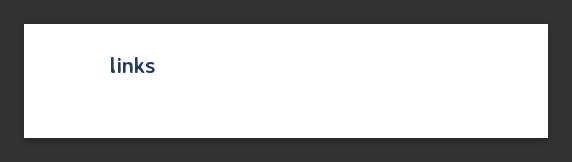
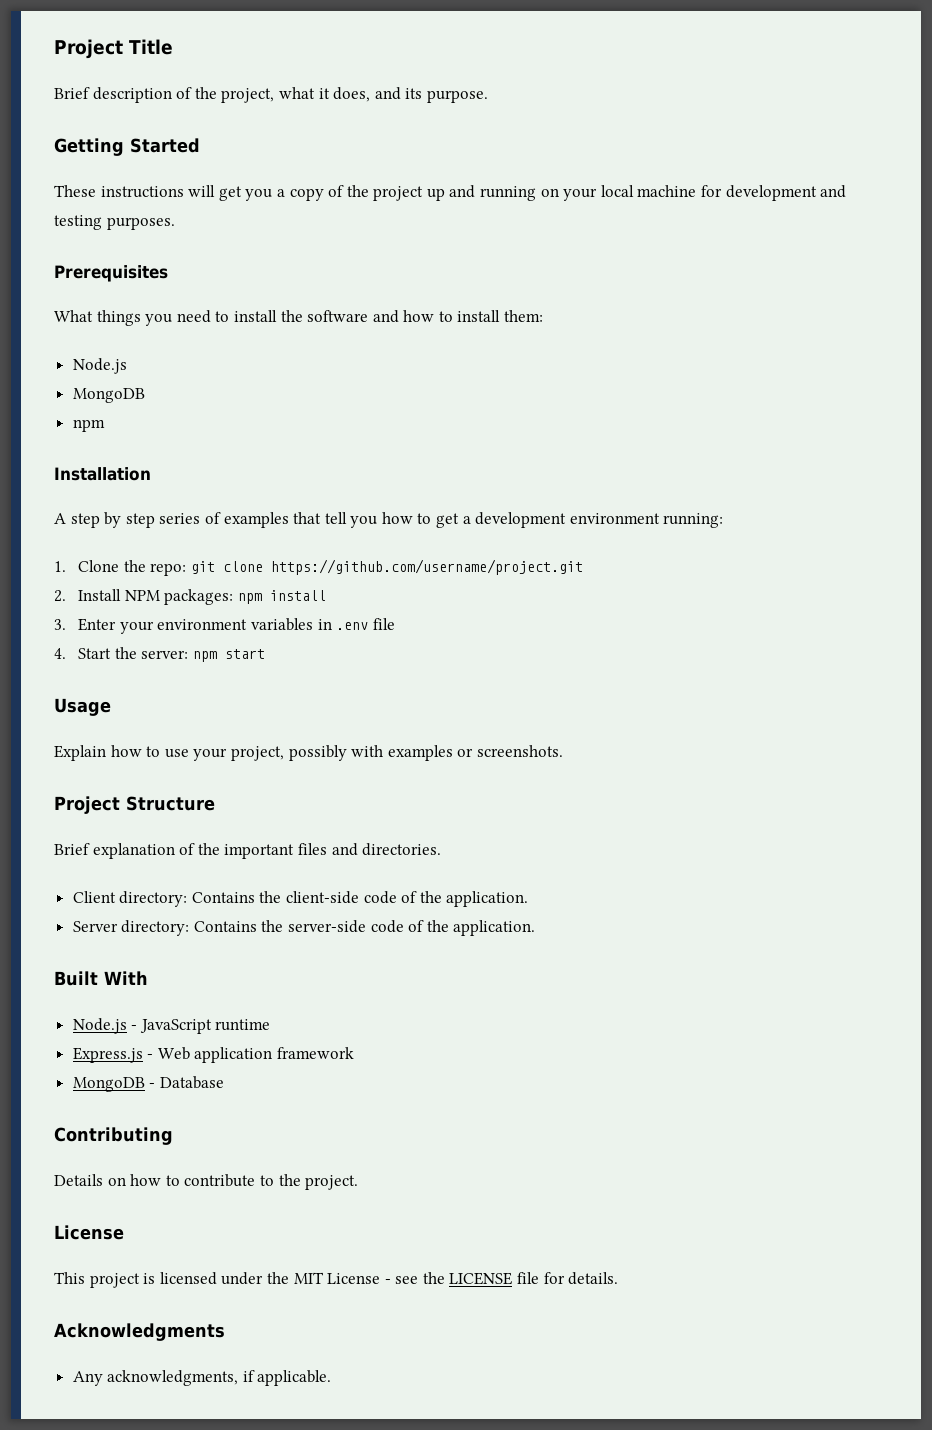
[109,57,156,73] links -> [54,39,173,59] [54,87,488,103] [54,138,200,156] [54,185,847,201] [54,215,175,230] [54,265,168,282] [54,310,544,326] [72,358,127,374] [72,388,145,403] [72,419,105,432] [54,467,151,481] [54,512,724,528] [54,559,583,576] [54,589,326,605] [54,618,395,634] [54,647,265,662] [54,698,111,716] [54,745,563,761] [54,796,215,814] [54,843,442,859] [72,891,529,907] [72,920,536,936] [54,971,148,986] [72,1018,271,1034] [72,1047,355,1063] [72,1076,224,1092] [54,1127,173,1145] [54,1174,359,1190] [54,1225,124,1240] [54,1272,619,1288] [54,1323,225,1341] [72,1370,332,1386] Project Title // Brief description of the project, what it does, and its purpose. // Getting Started // These instructions will get you a copy of the project up and running on your local machine for development and testing purposes. // Prerequisites // What things you need to install the software and how to install them: // Node.js // MongoDB // npm // Installation // A step by step series of examples that tell you how to get a development environment running: // 1. Clone the repo: git clone https://github.com/username/project.git // 2. Install NPM packages: npm install // 3. Enter your environment variables in .env file // 4. Start the server: npm start // Usage // Explain how to use your project, possibly with examples or screenshots. // Project Structure // Brief explanation of the important files and directories. // Client directory: Contains the client-side code of the application. // Server directory: Contains the server-side code of the application. // Built With // Node.js - JavaScript runtime // Express.js - Web application framework // MongoDB - Database // Contributing // Details on how to contribute to the project. // License // This project is licensed under the MIT License - see the LICENSE file for details. // Acknowledgments // Any acknowledgments, if applicable.

